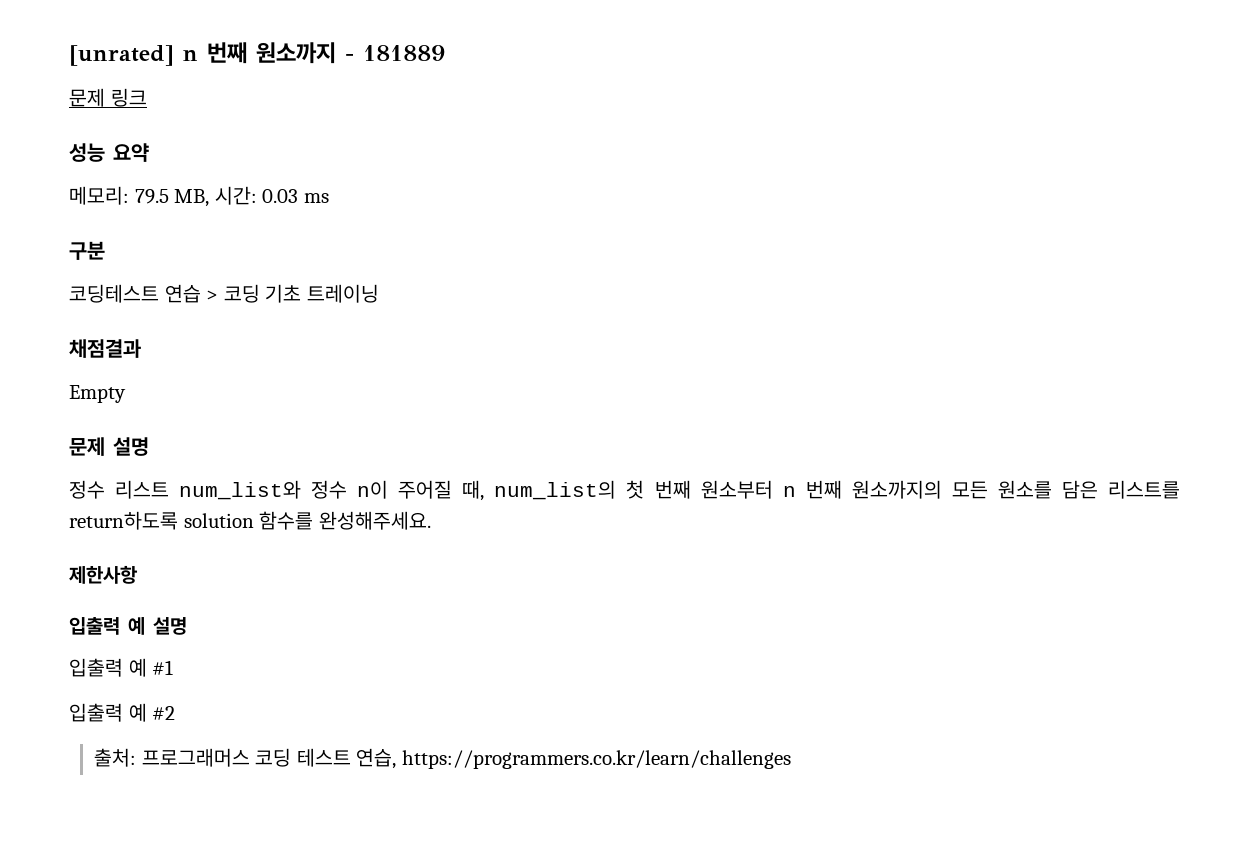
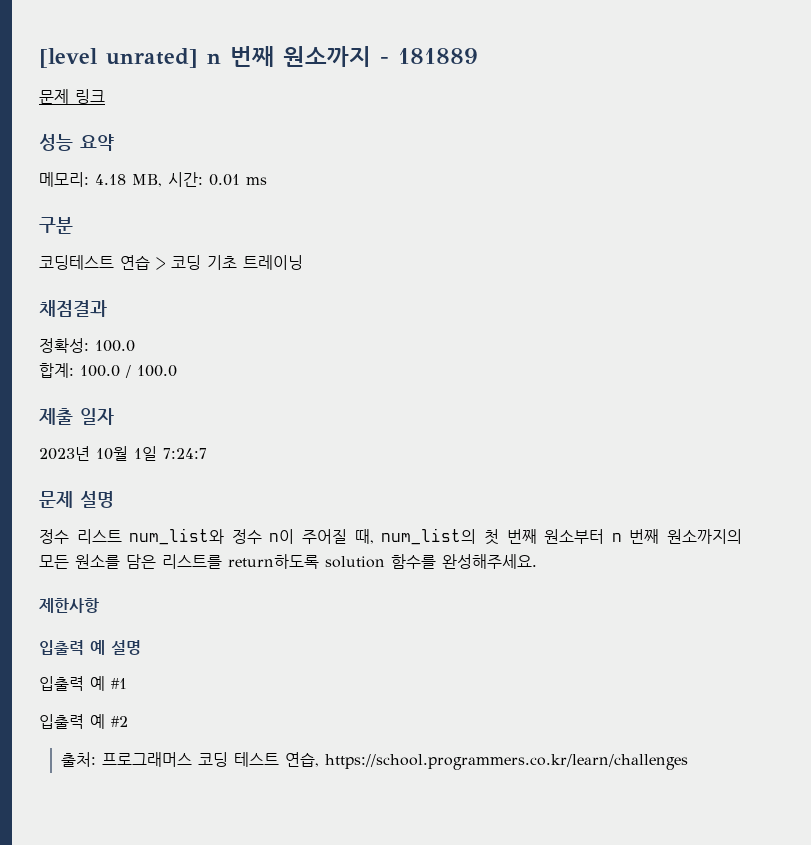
[69,45,174,66] [unrated] -> [39,48,198,68] [level unrated]
[134,189,169,204] 79.5 -> [95,174,126,185] 4.18
[262,189,299,203] 0.03 -> [209,174,240,186] 0.01
[69,385,126,403] Empty -> [39,338,135,353] [39,363,177,378] [39,408,114,425] [39,446,207,461] 정확성: 100.0 // 합계: 100.0 / 100.0 // 제출 일자 // 2023년 10월 1일 7:24:7
[401,750,791,769] https://programmers.co.kr/learn/challenges -> [324,754,688,770] https://school.programmers.co.kr/learn/challenges

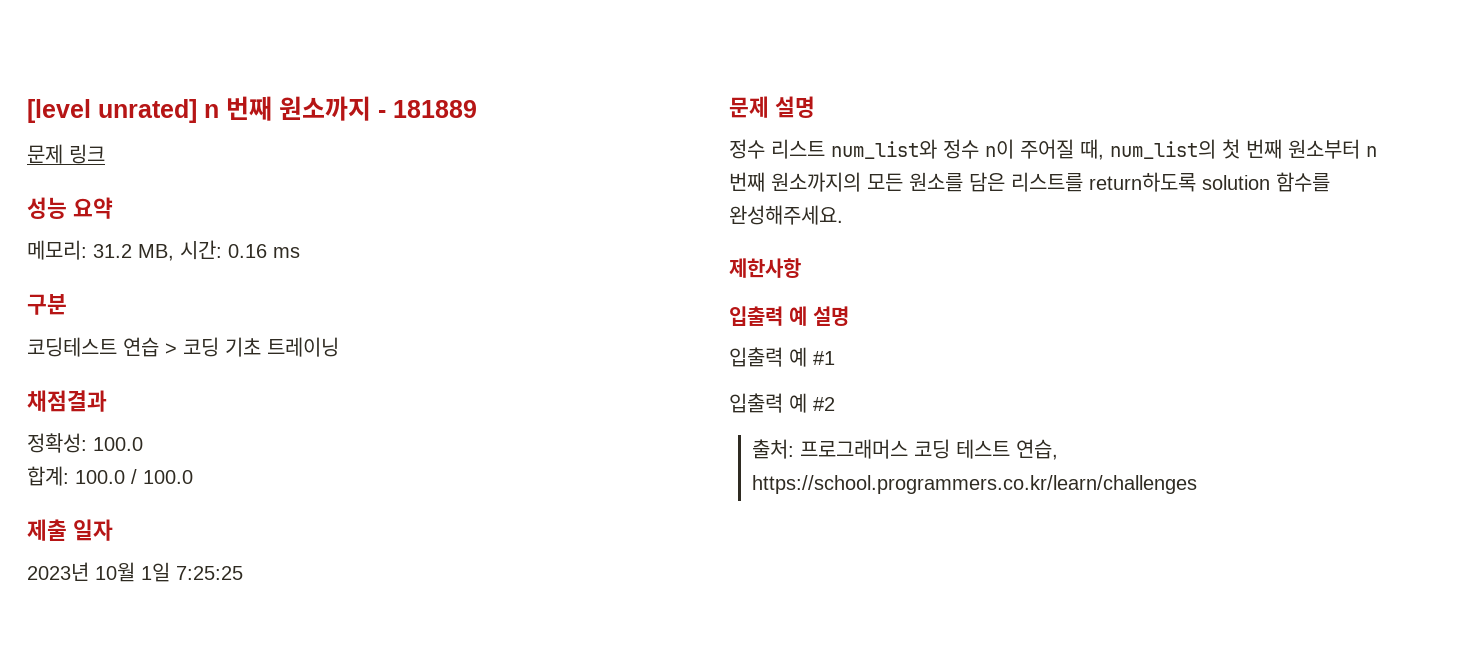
[95,174,126,185] 4.18 -> [93,244,132,258] 31.2
[209,174,240,186] 0.01 -> [228,244,267,258] 0.16
[163,448,207,459] 7:24:7 -> [176,566,243,580] 7:25:25

